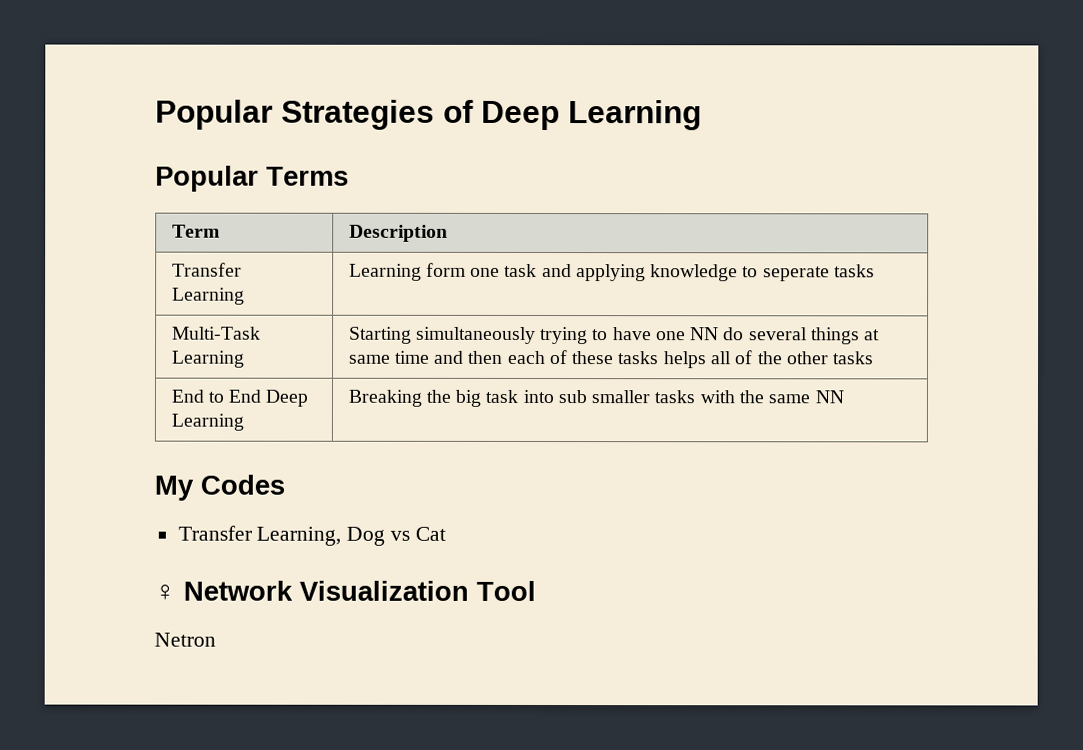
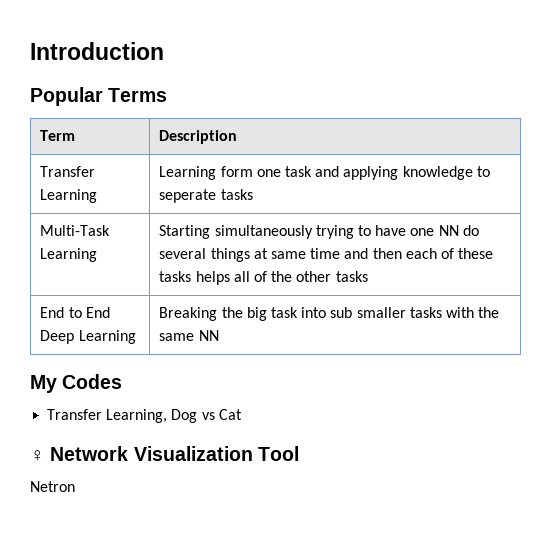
[155,99,702,131] Popular Strategies of Deep Learning -> [30,42,164,60] Introduction

